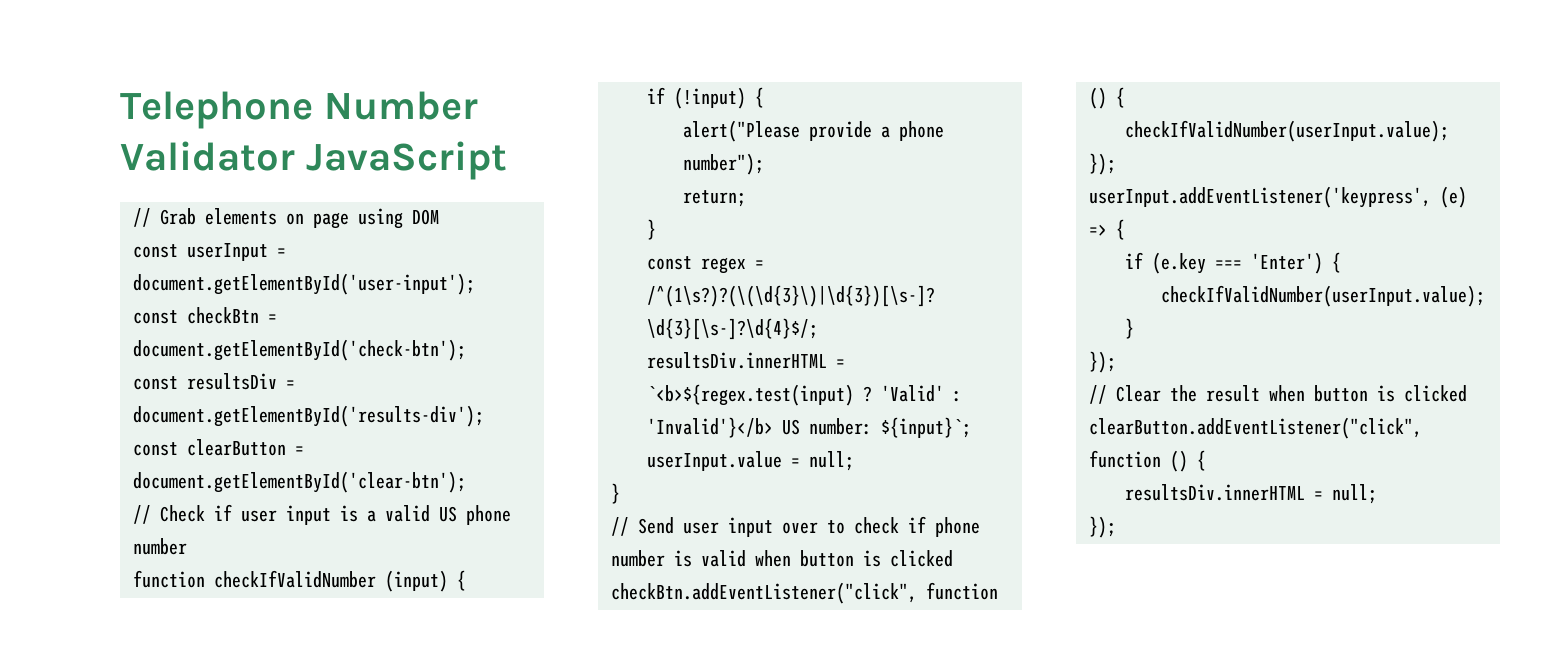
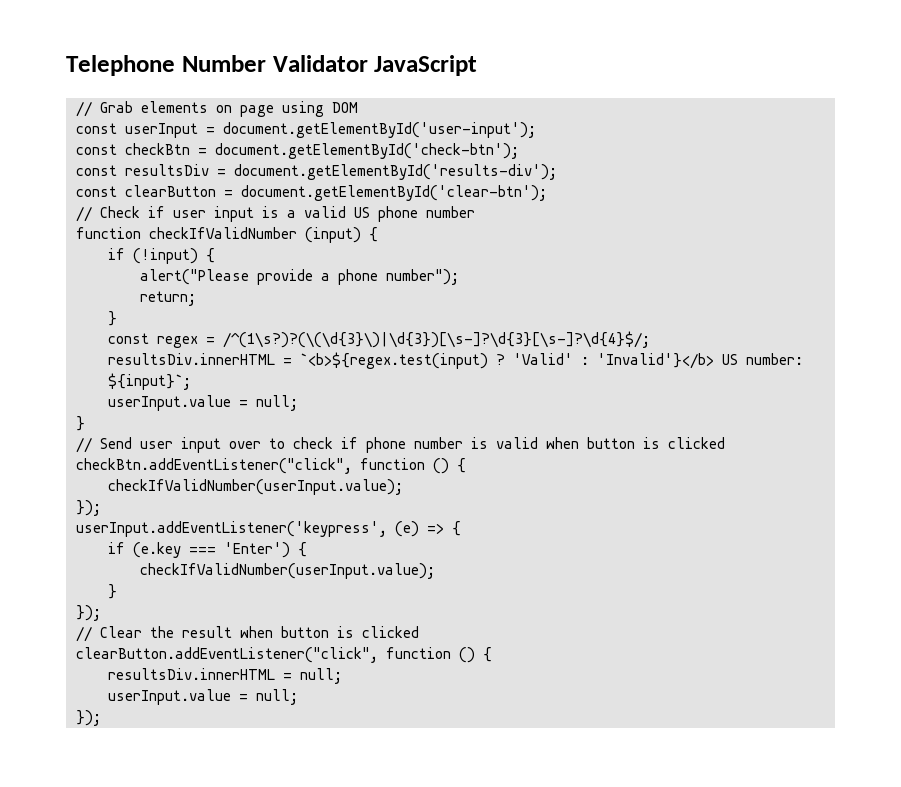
(1378, 494) none -> [107,689,298,705] // userInput.value = null;

